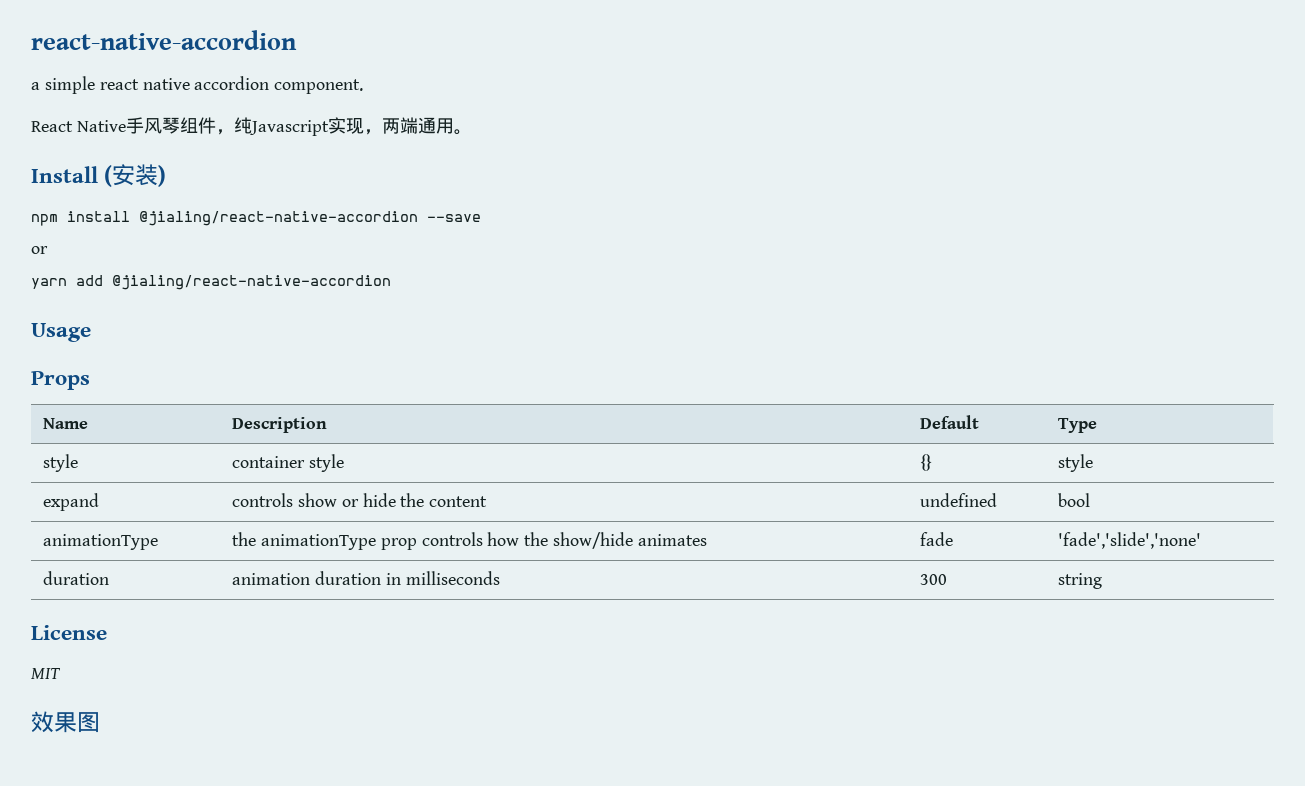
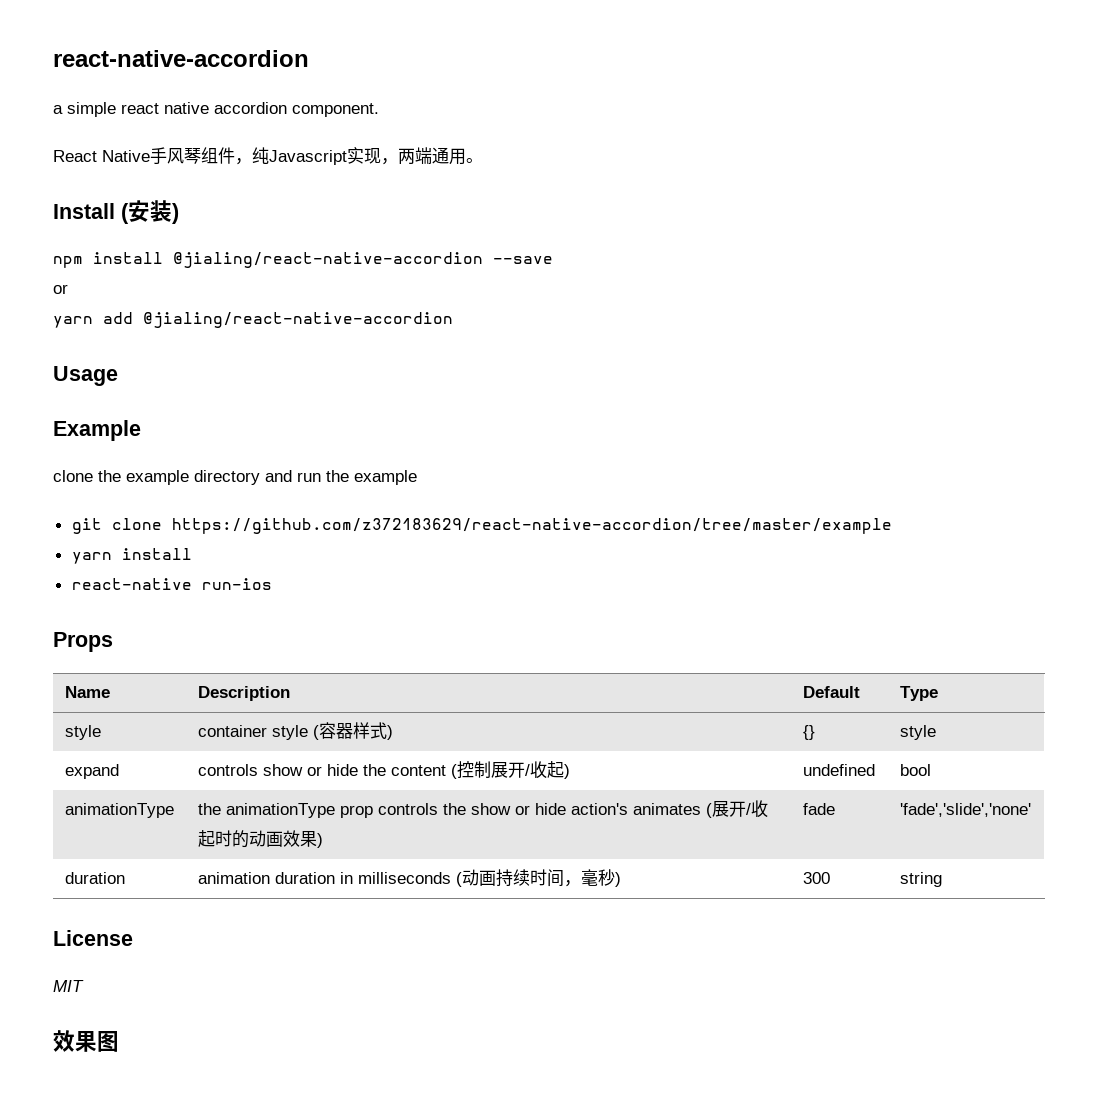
(91, 332) none -> [53,420,141,441] [53,470,417,485] [71,518,892,534] [71,548,192,564] [71,578,272,590] // Example // clone the example directory and run the example // git clone https://github.com/z372183629/react-native-accordion/tree/master/example // yarn install // react-native run-ios
(344, 463) none -> [312,722,393,740] (容器样式)
(488, 501) none -> [450,761,570,779] (控制展开/收起)
[487,532,708,549] how the show/hide animates -> [442,800,768,818] [197,830,323,848] the show or hide action's animates (展开/收起时的动画效果)
(500, 578) none -> [455,869,621,887] (动画持续时间，毫秒)

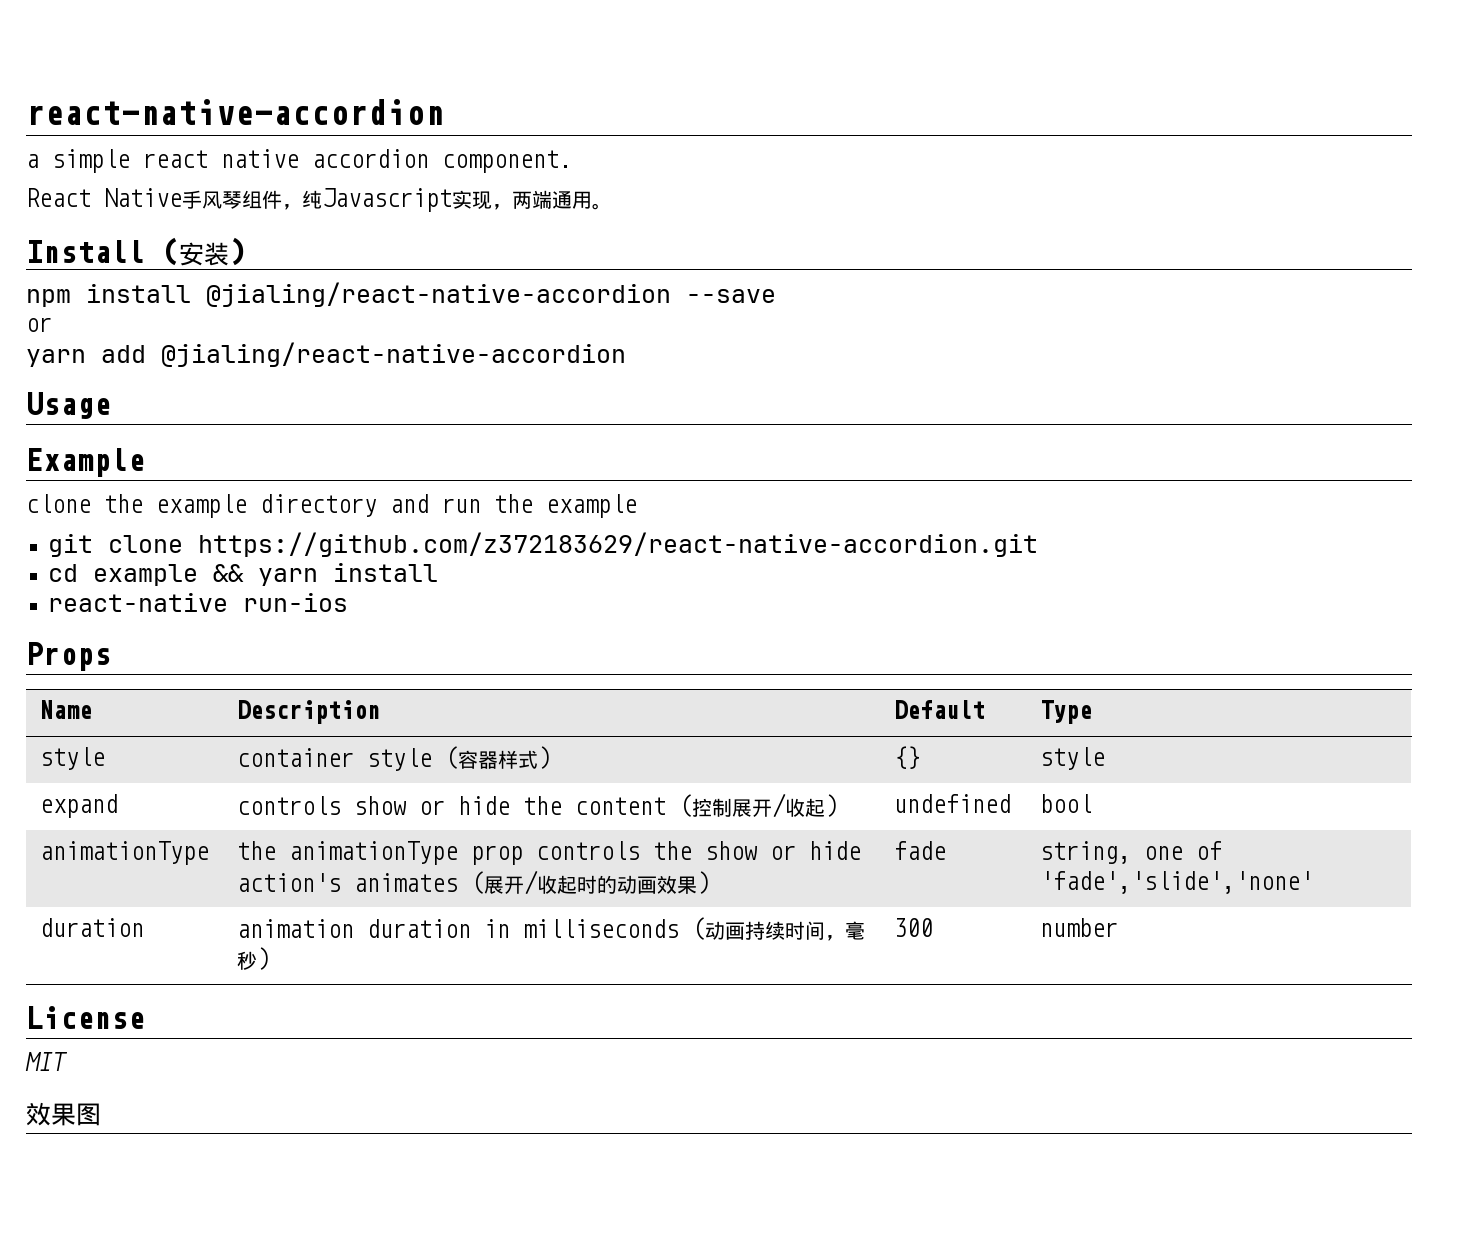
[171,518,892,534] https://github.com/z372183629/react-native-accordion/tree/master/example // -> [198,532,1038,557] [48,564,244,586] https://github.com/z372183629/react-native-accordion.git // cd example &&
(835, 809) none -> [1039,841,1222,864] string, one of
[899,872,942,887] string -> [1039,918,1118,937] number

